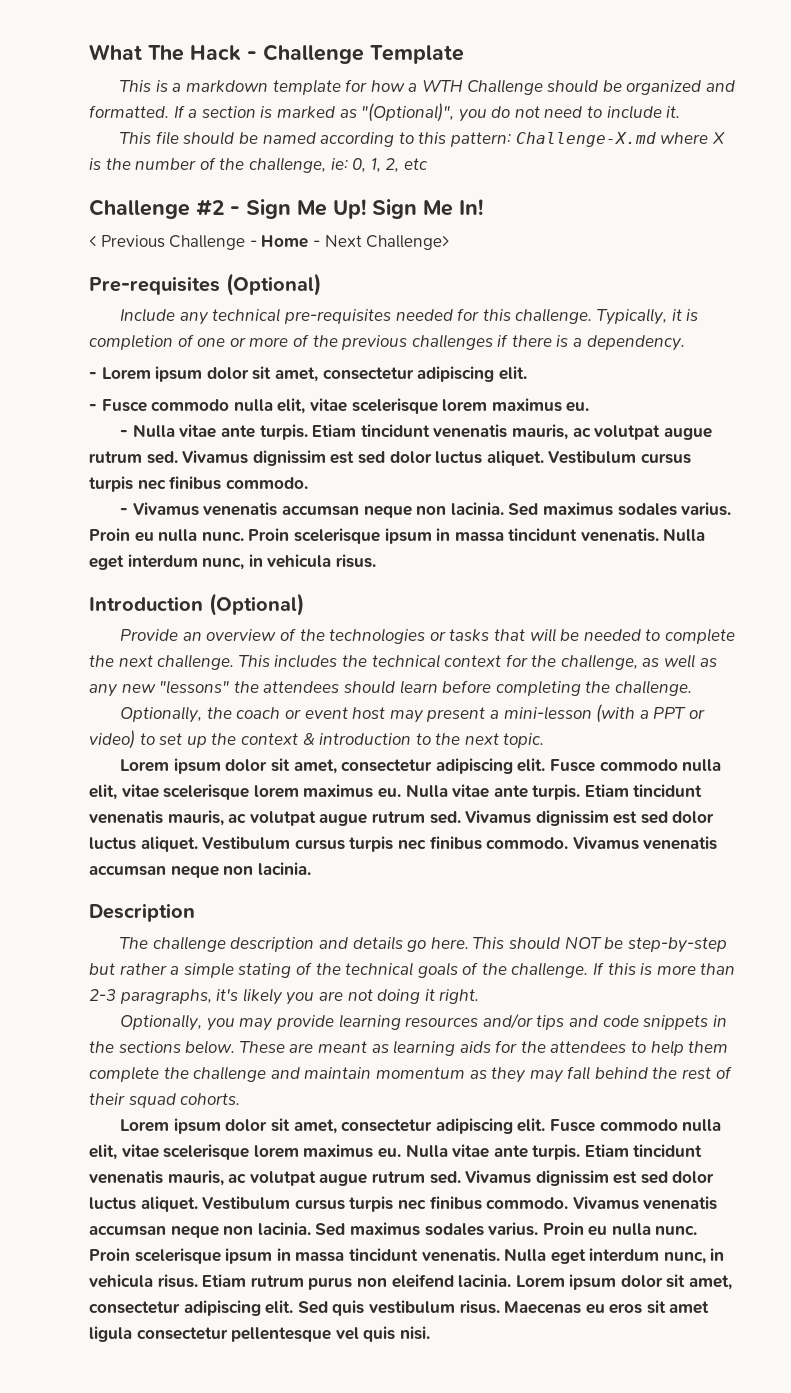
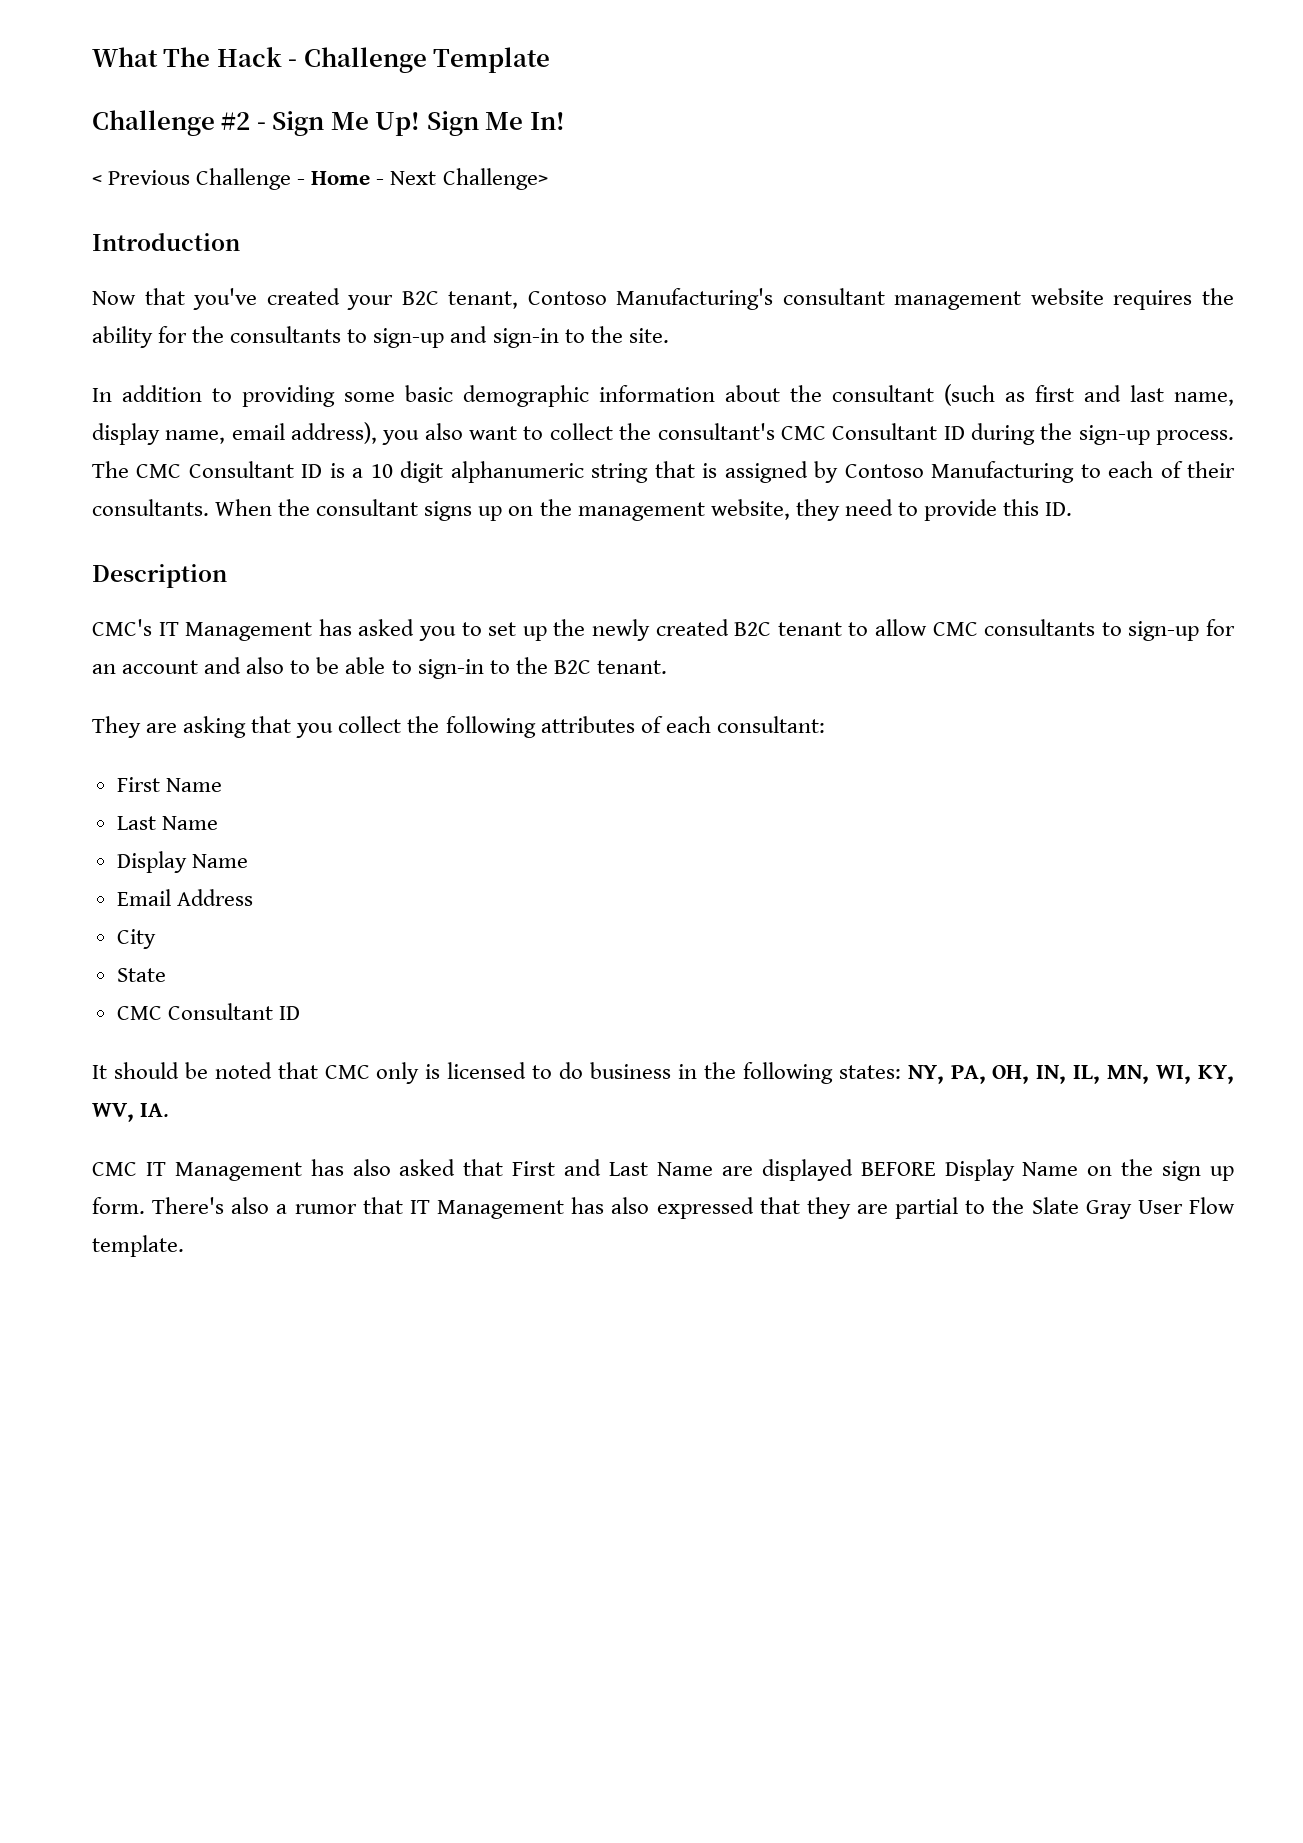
[120,79,735,95] [89,103,681,122] [120,131,725,147] [89,157,428,173] // This is a markdown template for how a WTH Challenge should be organized and formatted. If a section is marked as "(Optional)", you do not need to include it. // This file should be named according to this pattern: Challenge-X.md where X is the number of the challenge, ie: 0, 1, 2, etc -> (551, 60) none
[89,273,321,296] [120,308,699,325] [89,334,685,351] [89,366,527,382] [89,398,590,414] [120,424,712,440] [89,450,691,466] [89,476,308,492] [120,502,732,518] [89,528,706,544] [89,554,376,570] [89,593,304,616] [120,628,735,644] [89,654,717,670] [89,680,692,697] [120,704,705,723] [89,730,545,749] [120,758,722,774] [89,784,703,800] [89,810,715,826] [89,836,718,852] [89,862,311,878] [89,903,195,922] [120,936,727,953] [89,962,736,978] [89,988,480,1005] [120,1013,727,1031] [89,1040,729,1056] [89,1066,732,1083] [89,1093,241,1108] [120,1118,722,1134] [89,1144,703,1160] [89,1170,715,1186] [89,1196,718,1212] [89,1222,698,1238] [89,1248,725,1264] [89,1274,733,1290] [89,1300,710,1316] [89,1326,430,1342] Pre-requisites (Optional) // Include any technical pre-requisites needed for this challenge. Typically, it is completion of one or more of the previous challenges if there is a dependency. // - Lorem ipsum dolor sit amet, consectetur adipiscing elit. // - Fusce commodo nulla elit, vitae scelerisque lorem maximus eu. // - Nulla vitae ante turpis. Etiam tincidunt venenatis mauris, ac volutpat augue rutrum sed. Vivamus dignissim est sed dolor luctus aliquet. Vestibulum cursus turpis nec finibus commodo. // - Vivamus venenatis accumsan neque non lacinia. Sed maximus sodales varius. Proin eu nulla nunc. Proin scelerisque ipsum in massa tincidunt venenatis. Nulla eget interdum nunc, in vehicula risus. // Introduction (Optional) // Provide an overview of the technologies or tasks that will be needed to complete the next challenge. This includes the technical context for the challenge, as well as any new "lessons" the attendees should learn before completing the challenge. // Optionally, the coach or event host may present a mini-lesson (with a PPT or video) to set up the context & introduction to the next topic. // Lorem ipsum dolor sit amet, consectetur adipiscing elit. Fusce commodo nulla elit, vitae scelerisque lorem maximus eu. Nulla vitae ante turpis. Etiam tincidunt venenatis mauris, ac volutpat augue rutrum sed. Vivamus dignissim est sed dolor luctus aliquet. Vestibulum cursus turpis nec finibus commodo. Vivamus venenatis accumsan neque non lacinia. // Description // The challenge description and details go here. This should NOT be step-by-step but rather a simple stating of the technical goals of the challenge. If this is more than 2-3 paragraphs, it's likely you are not doing it right. // Optionally, you may provide learning resources and/or tips and code snippets in the sections below. These are meant as learning aids for the attendees to help them complete the challenge and maintain momentum as they may fall behind the rest of their squad cohorts. // Lorem ipsum dolor sit amet, consectetur adipiscing elit. Fusce commodo nulla elit, vitae scelerisque lorem maximus eu. Nulla vitae ante turpis. Etiam tincidunt venenatis mauris, ac volutpat augue rutrum sed. Vivamus dignissim est sed dolor luctus aliquet. Vestibulum cursus turpis nec finibus commodo. Vivamus venenatis accumsan neque non lacinia. Sed maximus sodales varius. Proin eu nulla nunc. Proin scelerisque ipsum in massa tincidunt venenatis. Nulla eget interdum nunc, in vehicula risus. Etiam rutrum purus non eleifend lacinia. Lorem ipsum dolor sit amet, consectetur adipiscing elit. Sed quis vestibulum risus. Maecenas eu eros sit amet ligula consectetur pellentesque vel quis nisi. -> [92,233,240,251] [92,288,1234,310] [92,326,669,348] [92,384,1234,407] [92,422,1235,445] [92,461,1236,483] [92,499,1073,521] [92,564,227,588] [92,619,1235,641] [92,657,667,679] [92,716,825,738] [116,777,222,792] [116,816,218,830] [116,851,248,873] [116,889,253,906] [116,929,156,949] [116,968,166,982] [116,1003,300,1020] [92,1062,1234,1084] [92,1103,170,1122] [92,1159,1235,1181] [92,1197,1235,1219] [92,1235,184,1257] Introduction // Now that you've created your B2C tenant, Contoso Manufacturing's consultant management website requires the ability for the consultants to sign-up and sign-in to the site. // In addition to providing some basic demographic information about the consultant (such as first and last name, display name, email address), you also want to collect the consultant's CMC Consultant ID during the sign-up process. The CMC Consultant ID is a 10 digit alphanumeric string that is assigned by Contoso Manufacturing to each of their consultants. When the consultant signs up on the management website, they need to provide this ID. // Description // CMC's IT Management has asked you to set up the newly created B2C tenant to allow CMC consultants to sign-up for an account and also to be able to sign-in to the B2C tenant. // They are asking that you collect the following attributes of each consultant: // First Name // Last Name // Display Name // Email Address // City // State // CMC Consultant ID // It should be noted that CMC only is licensed to do business in the following states: NY, PA, OH, IN, IL, MN, WI, KY, WV, IA. // CMC IT Management has also asked that First and Last Name are displayed BEFORE Display Name on the sign up form. There's also a rumor that IT Management has also expressed that they are partial to the Slate Gray User Flow template.

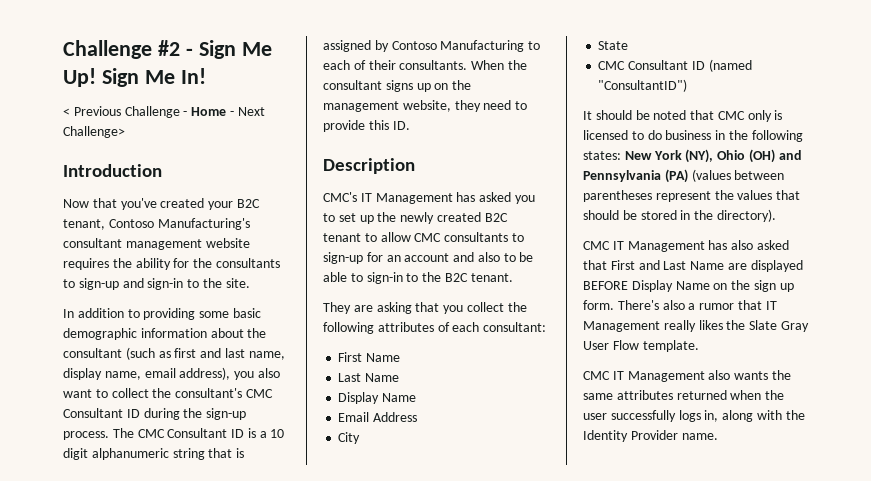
[92,47,551,73] What The Hack - Challenge Template // -> (63, 49) none
(300, 1013) none -> [708,59,752,72] [598,79,688,92] (named "ConsultantID")
[907,1065,1234,1084] [92,1103,170,1122] NY, PA, OH, IN, IL, MN, WI, KY, WV, IA. -> [624,149,802,163] [583,169,785,183] [583,190,801,202] [583,209,776,222] New York (NY), Ohio (OH) and Pennsylvania (PA) (values between parentheses represent the values that should be stored in the directory).
[571,1197,986,1219] has also expressed that they are partial to -> [663,320,723,332] really likes
(184, 1246) none -> [583,370,791,382] [583,390,785,400] [583,410,805,422] [583,430,718,442] // CMC IT Management also wants the same attributes returned when the user successfully logs in, along with the Identity Provider name.

